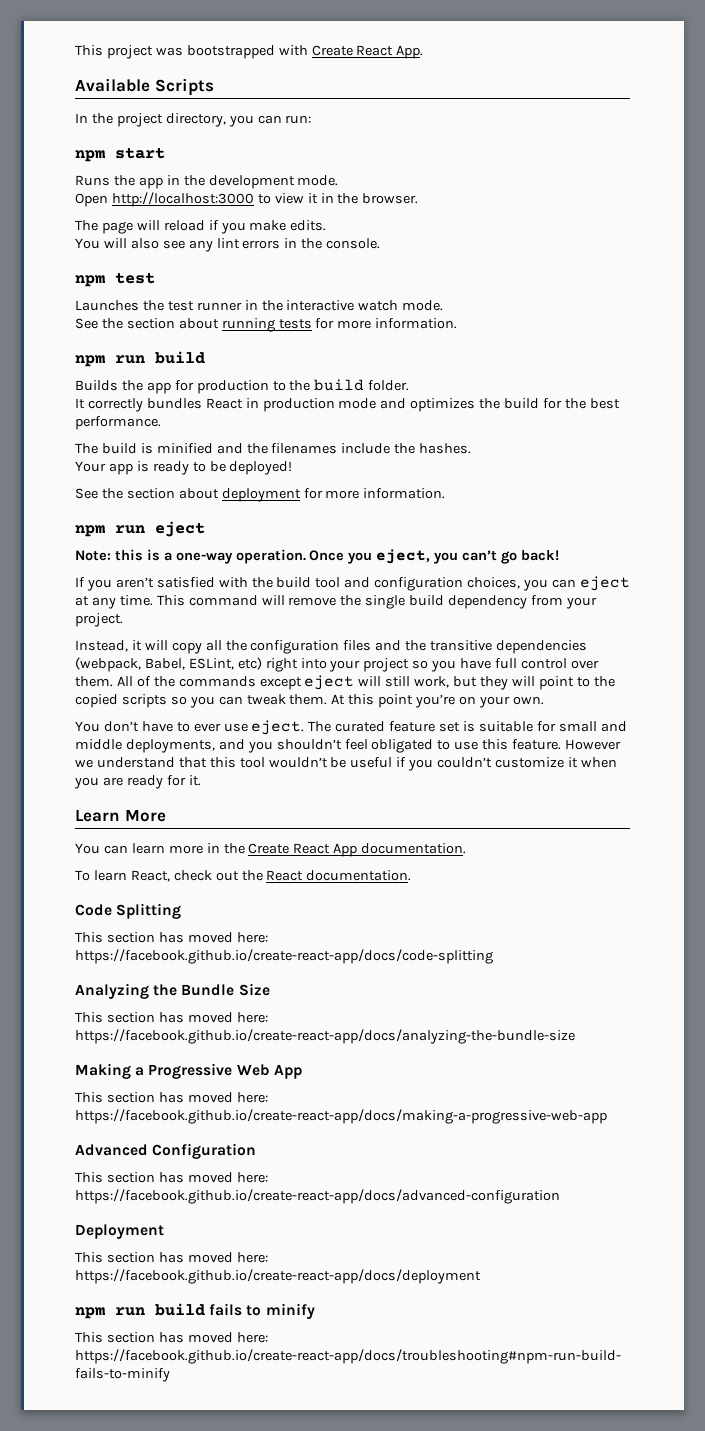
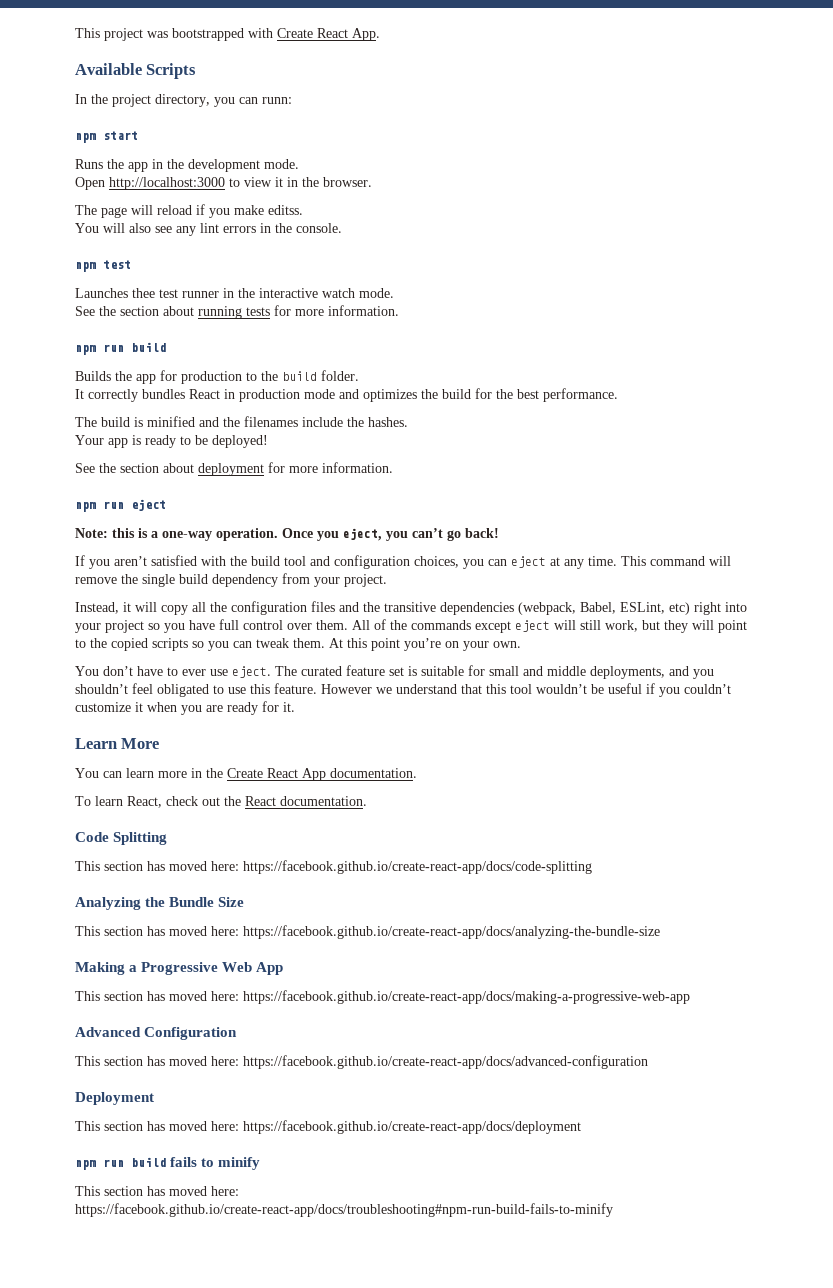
[285,115,312,124] run: -> [262,97,292,104] runn:
[290,220,327,231] edits. -> [268,205,303,215] editss.
[142,300,164,311] the -> [132,288,155,298] thee

